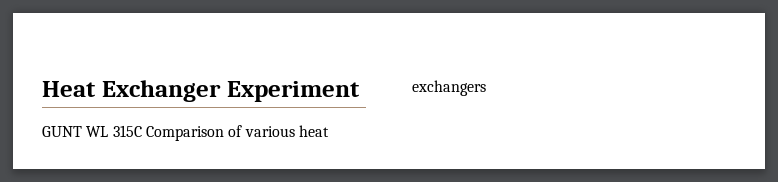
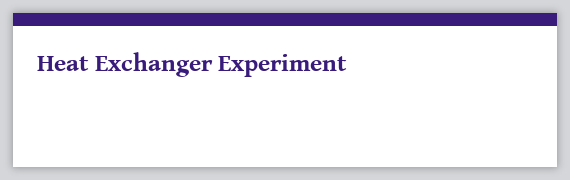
[42,125,329,141] [412,80,486,96] // GUNT WL 315C Comparison of various heat exchangers -> (348, 65) none

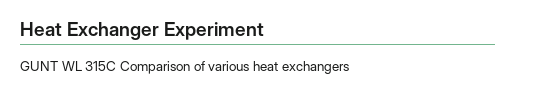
(348, 65) none -> [20,61,349,74] // GUNT WL 315C Comparison of various heat exchangers

